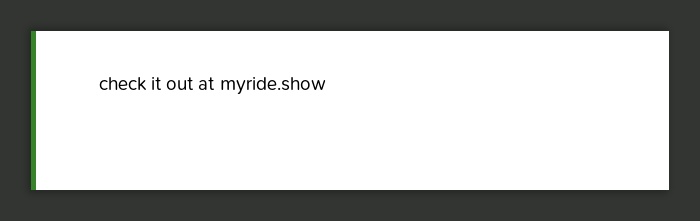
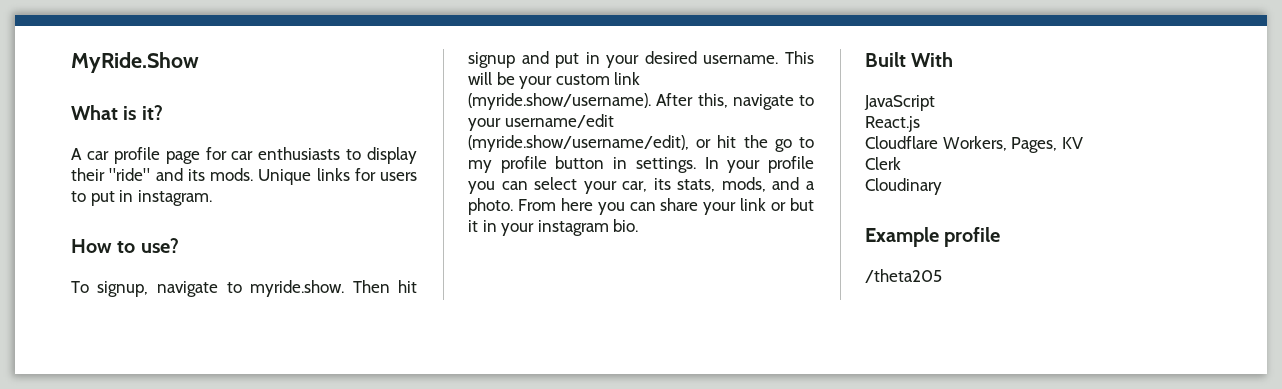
[99,77,326,95] check it out at myride.show -> [71,52,199,73] [71,105,163,120] [71,147,417,164] [71,168,417,185] [71,190,212,206] [71,238,179,253] [71,280,417,297] [468,51,814,68] [468,72,641,89] [468,93,814,110] [468,114,614,131] [468,135,814,152] [468,156,814,173] [468,177,815,194] [468,198,814,215] [468,219,639,236] [865,52,954,67] [864,95,935,111] [865,116,920,132] [865,136,1083,153] [865,157,901,170] [865,178,942,195] [865,227,1001,247] [865,269,942,283] MyRide.Show // What is it? // A car profile page for car enthusiasts to display their "ride" and its mods. Unique links for users to put in instagram. // How to use? // To signup, navigate to myride.show. Then hit signup and put in your desired username. This will be your custom link (myride.show/username). After this, navigate to your username/edit (myride.show/username/edit), or hit the go to my profile button in settings. In your profile you can select your car, its stats, mods, and a photo. From here you can share your link or but it in your instagram bio. // Built With // JavaScript // React.js // Cloudflare Workers, Pages, KV // Clerk // Cloudinary // Example profile // /theta205

